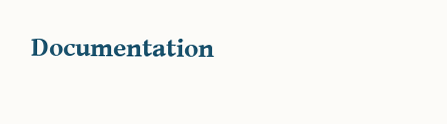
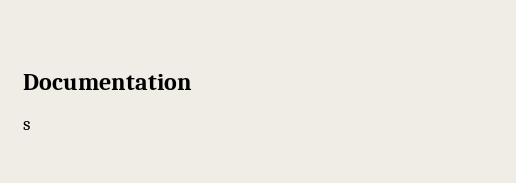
(215, 47) none -> [23,121,30,130] // s

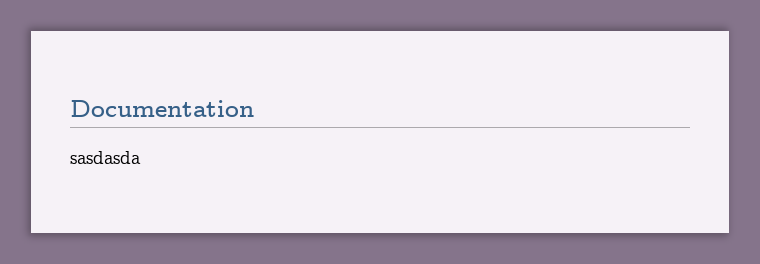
[23,121,30,130] s -> [70,151,141,164] sasdasda

